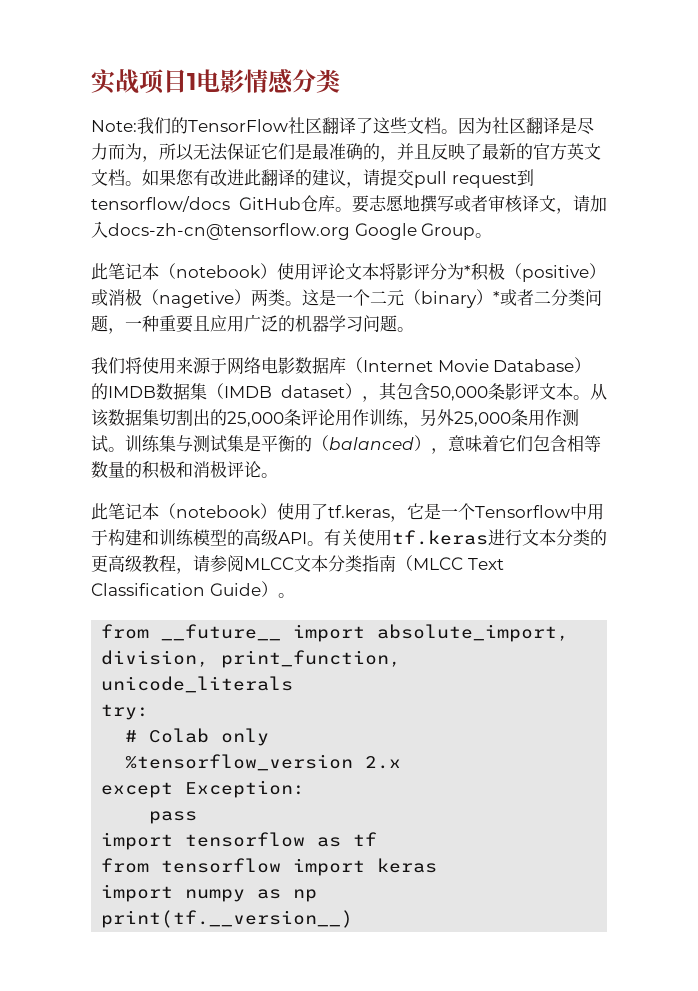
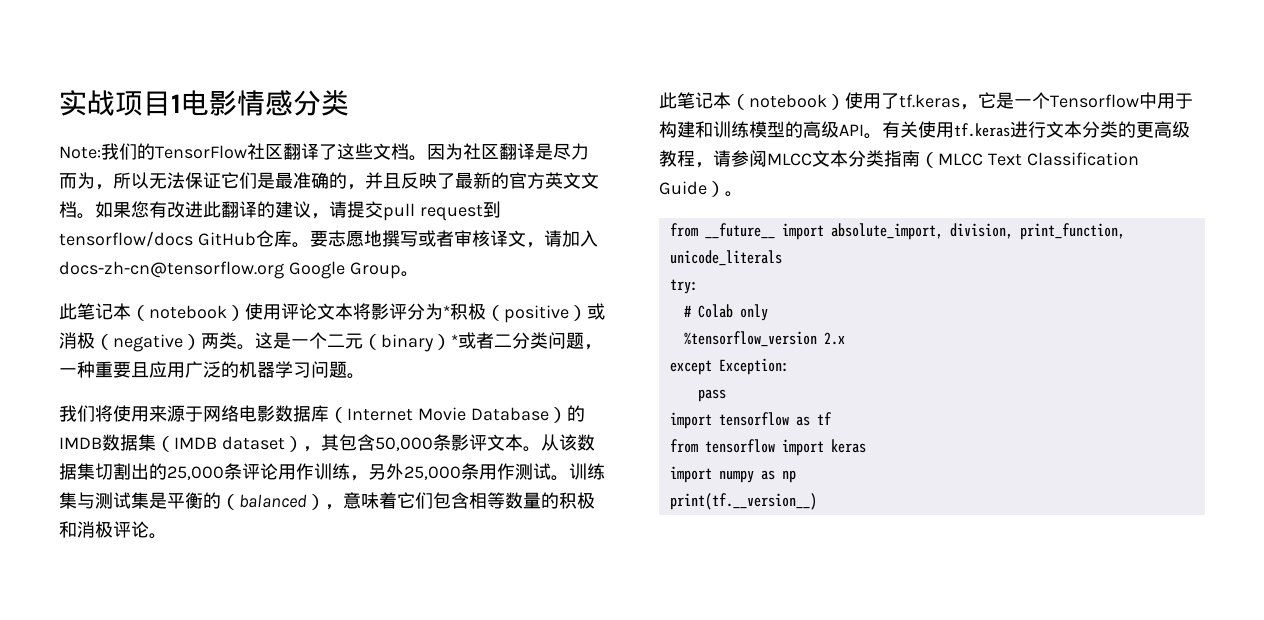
[159,291,234,308] nagetive -> [113,334,183,352] negative

